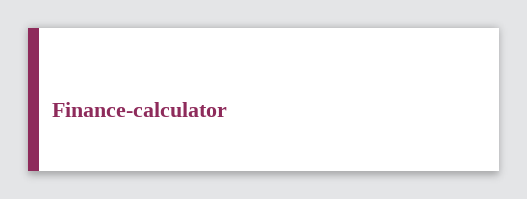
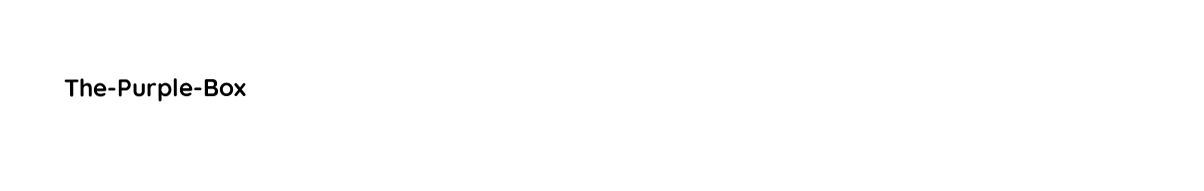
[52,102,227,117] Finance-calculator -> [63,78,247,102] The-Purple-Box

